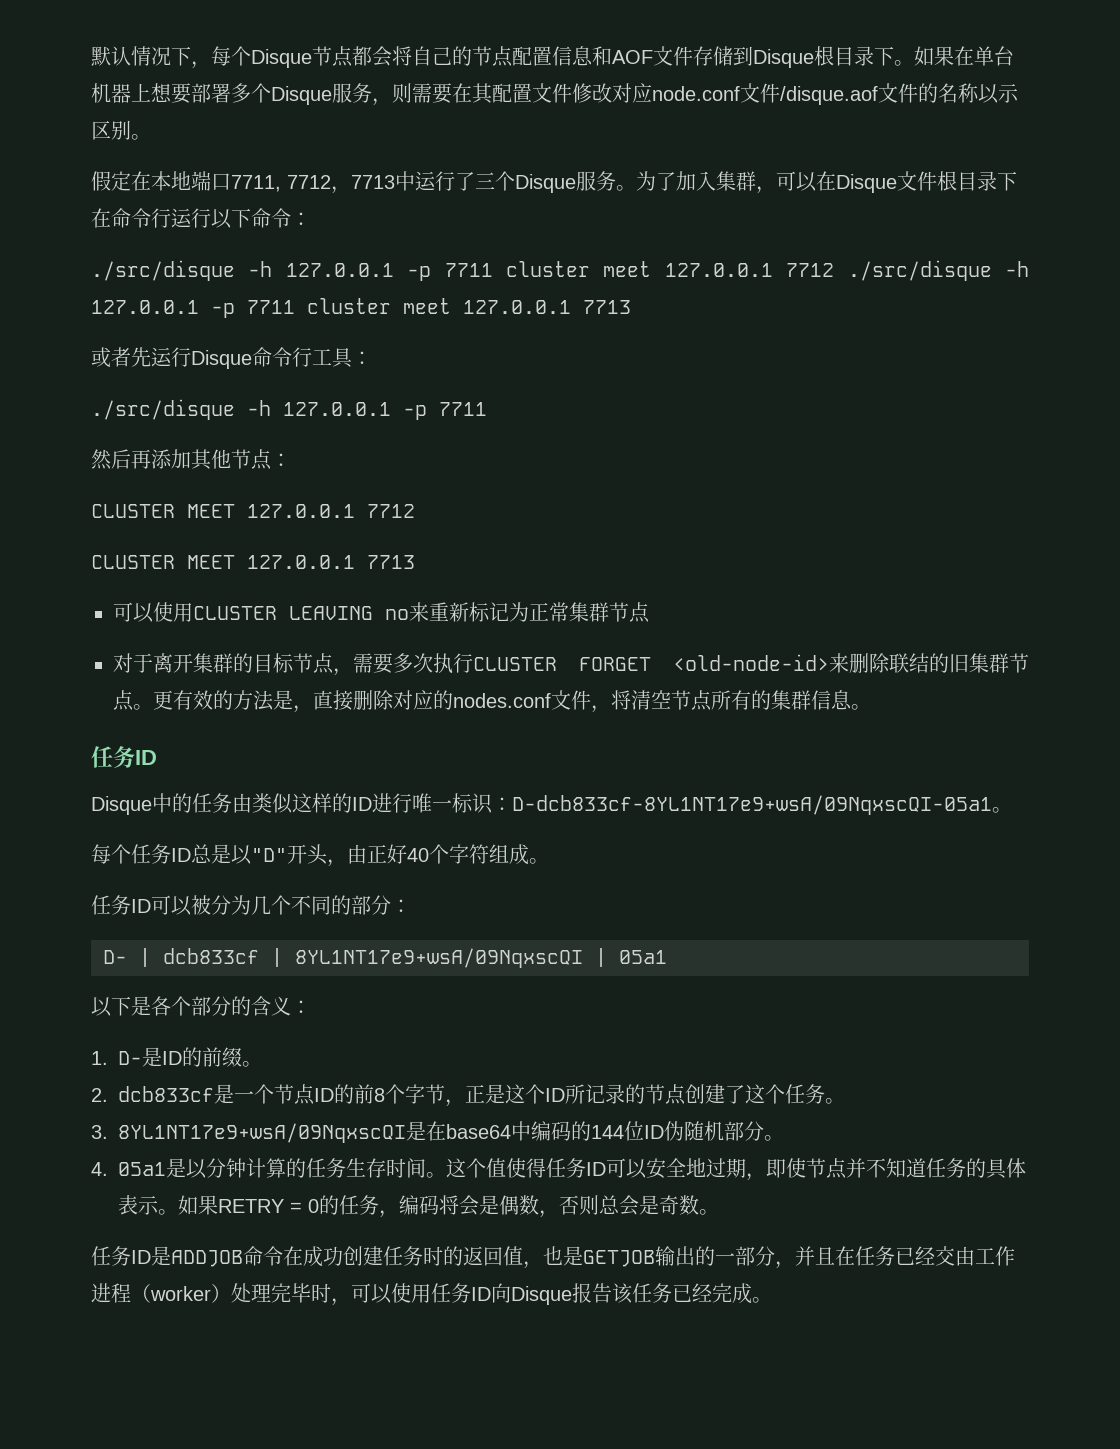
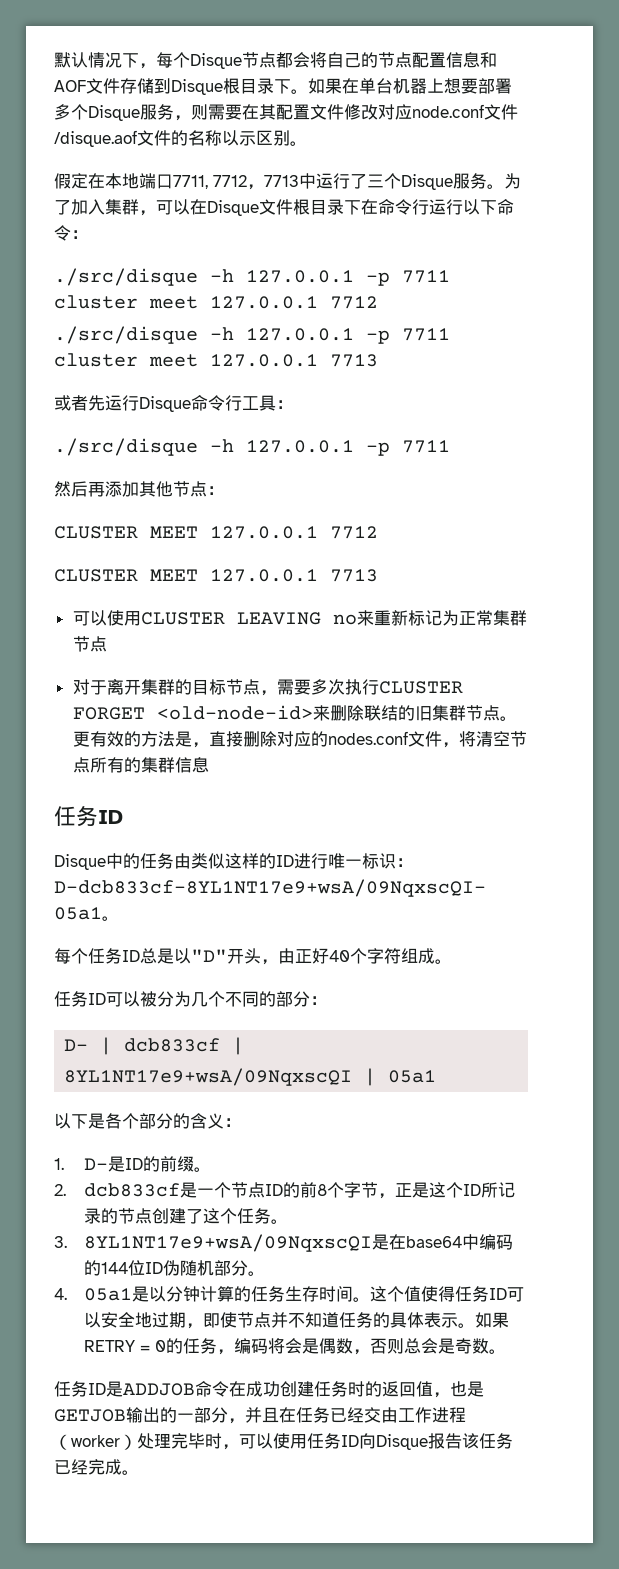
(835, 270) none -> (378, 302) //
[851,704,871,710] 。 -> (209, 765) none

